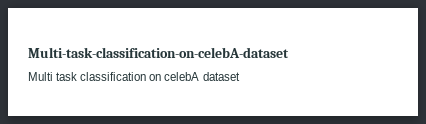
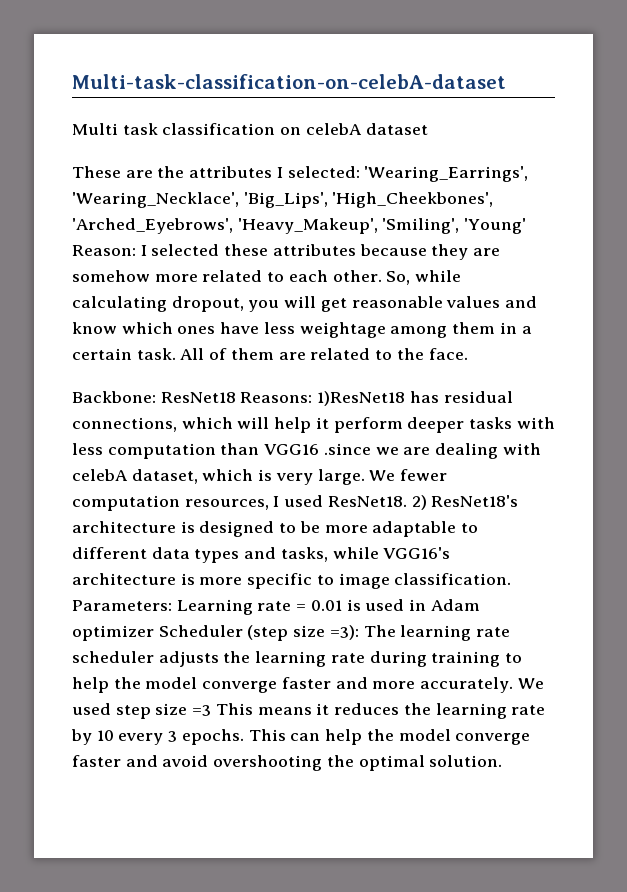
(240, 76) none -> [72,166,529,182] [72,192,494,208] [72,218,527,234] [72,244,501,260] [72,270,462,285] [72,296,538,312] [72,322,532,338] [72,348,468,360] [72,391,513,406] [72,417,555,433] [72,443,541,459] [72,469,448,485] [72,495,519,511] [72,521,479,537] [72,547,451,563] [72,573,512,589] [72,599,480,615] [72,625,511,641] [72,651,523,667] [72,677,544,693] [72,703,546,719] [71,729,531,745] [72,755,503,771] // These are the attributes I selected: 'Wearing_Earrings', 'Wearing_Necklace', 'Big_Lips', 'High_Cheekbones', 'Arched_Eyebrows', 'Heavy_Makeup', 'Smiling', 'Young' Reason: I selected these attributes because they are somehow more related to each other. So, while calculating dropout, you will get reasonable values and know which ones have less weightage among them in a certain task. All of them are related to the face. // Backbone: ResNet18 Reasons: 1)ResNet18 has residual connections, which will help it perform deeper tasks with less computation than VGG16 .since we are dealing with celebA dataset, which is very large. We fewer computation resources, I used ResNet18. 2) ResNet18's architecture is designed to be more adaptable to different data types and tasks, while VGG16's architecture is more specific to image classification. Parameters: Learning rate = 0.01 is used in Adam optimizer Scheduler (step size =3): The learning rate scheduler adjusts the learning rate during training to help the model converge faster and more accurately. We used step size =3 This means it reduces the learning rate by 10 every 3 epochs. This can help the model converge faster and avoid overshooting the optimal solution.

